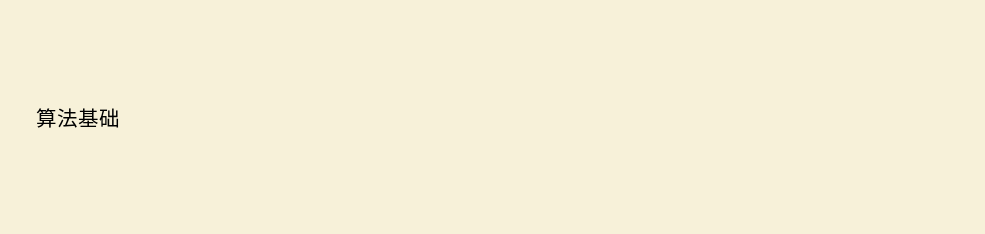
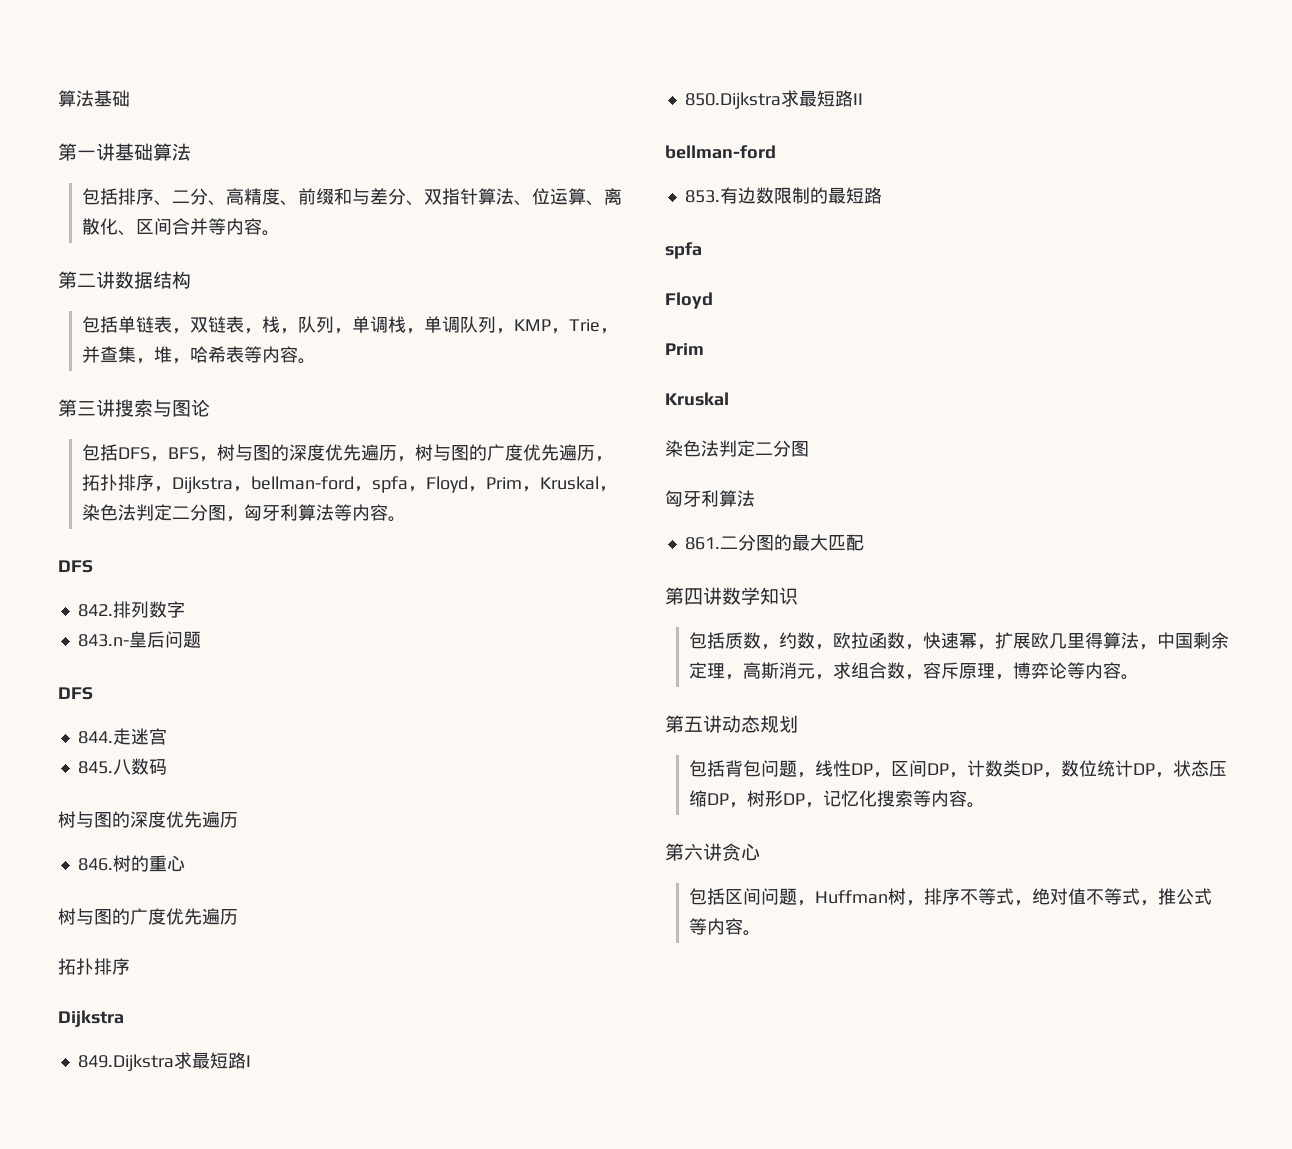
(120, 118) none -> [58,143,191,161] [81,188,622,206] [81,218,280,236] [58,271,191,289] [81,316,618,334] [81,346,316,364] [58,399,210,417] [81,444,613,462] [81,474,617,493] [81,504,406,522] [58,560,93,573] [77,601,185,618] [77,631,201,648] [58,687,93,700] [77,728,167,745] [77,758,167,775] [58,811,238,828] [77,855,185,872] [58,908,238,925] [58,958,130,975] [58,1010,124,1027] [77,1052,251,1071] [684,90,863,109] [665,145,776,159] [684,187,882,204] [665,242,702,259] [665,292,713,309] [665,343,704,355] [665,392,729,406] [665,440,809,457] [665,490,755,507] [684,534,864,551] [665,587,798,605] [688,632,1229,650] [688,662,1139,680] [665,715,798,733] [688,760,1227,778] [688,790,985,808] [665,843,760,861] [688,888,1212,906] [688,918,761,936] // 第一讲基础算法 // 包括排序、二分、高精度、前缀和与差分、双指针算法、位运算、离散化、区间合并等内容。 // 第二讲数据结构 // 包括单链表，双链表，栈，队列，单调栈，单调队列，KMP，Trie，并查集，堆，哈希表等内容。 // 第三讲搜索与图论 // 包括DFS，BFS，树与图的深度优先遍历，树与图的广度优先遍历，拓扑排序，Dijkstra，bellman-ford，spfa，Floyd，Prim，Kruskal，染色法判定二分图，匈牙利算法等内容。 // DFS // 842.排列数字 // 843.n-皇后问题 // DFS // 844.走迷宫 // 845.八数码 // 树与图的深度优先遍历 // 846.树的重心 // 树与图的广度优先遍历 // 拓扑排序 // Dijkstra // 849.Dijkstra求最短路I // 850.Dijkstra求最短路II // bellman-ford // 853.有边数限制的最短路 // spfa // Floyd // Prim // Kruskal // 染色法判定二分图 // 匈牙利算法 // 861.二分图的最大匹配 // 第四讲数学知识 // 包括质数，约数，欧拉函数，快速幂，扩展欧几里得算法，中国剩余定理，高斯消元，求组合数，容斥原理，博弈论等内容。 // 第五讲动态规划 // 包括背包问题，线性DP，区间DP，计数类DP，数位统计DP，状态压缩DP，树形DP，记忆化搜索等内容。 // 第六讲贪心 // 包括区间问题，Huffman树，排序不等式，绝对值不等式，推公式等内容。

